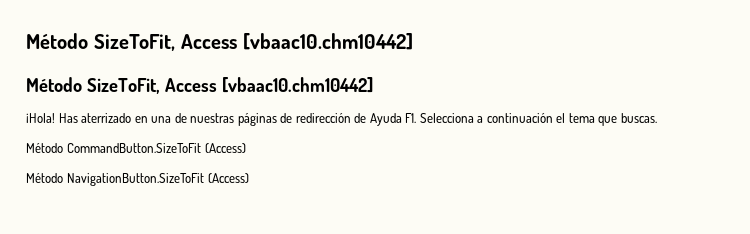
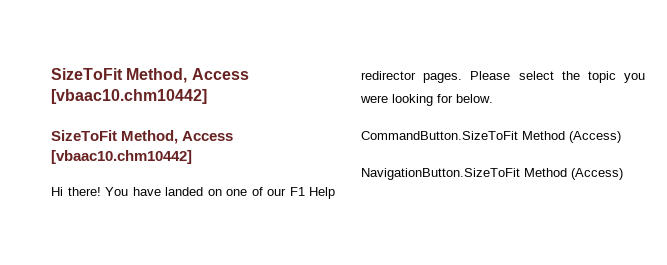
[26,33,413,51] [26,77,373,94] [26,113,657,126] [26,143,202,153] Método SizeToFit, Access [vbaac10.chm10442] // Método SizeToFit, Access [vbaac10.chm10442] // ¡Hola! Has aterrizado en una de nuestras páginas de redirección de Ayuda F1. Selecciona a continuación el tema que buscas. // Método CommandButton.SizeToFit -> [51,68,249,83] [51,89,207,104] [51,130,234,144] [51,150,192,164] [51,187,335,199] [361,71,645,83] [360,94,493,106] [361,131,565,140] SizeToFit Method, Access [vbaac10.chm10442] // SizeToFit Method, Access [vbaac10.chm10442] // Hi there! You have landed on one of our F1 Help redirector pages. Please select the topic you were looking for below. // CommandButton.SizeToFit Method
[26,173,205,186] Método NavigationButton.SizeToFit -> [361,168,567,180] NavigationButton.SizeToFit Method

